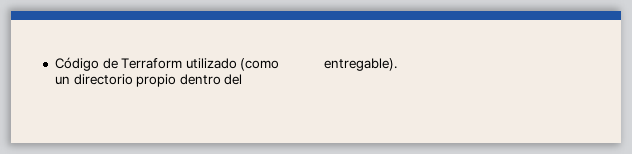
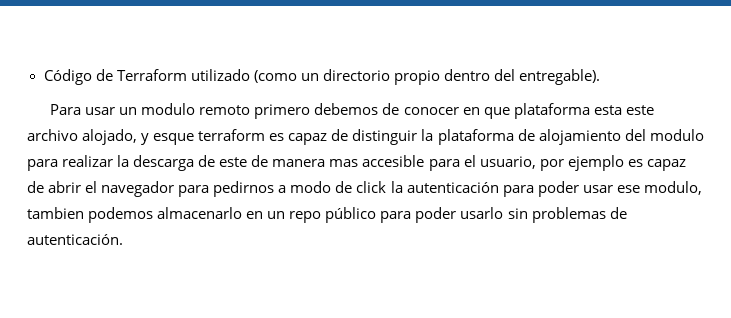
(397, 64) none -> [50,103,654,119] [27,129,704,145] [27,155,686,171] [27,181,702,197] [27,207,627,223] [27,234,123,245] // Para usar un modulo remoto primero debemos de conocer en que plataforma esta este archivo alojado, y esque terraform es capaz de distinguir la plataforma de alojamiento del modulo para realizar la descarga de este de manera mas accesible para el usuario, por ejemplo es capaz de abrir el navegador para pedirnos a modo de click la autenticación para poder usar ese modulo, tambien podemos almacenarlo en un repo público para poder usarlo sin problemas de autenticación.

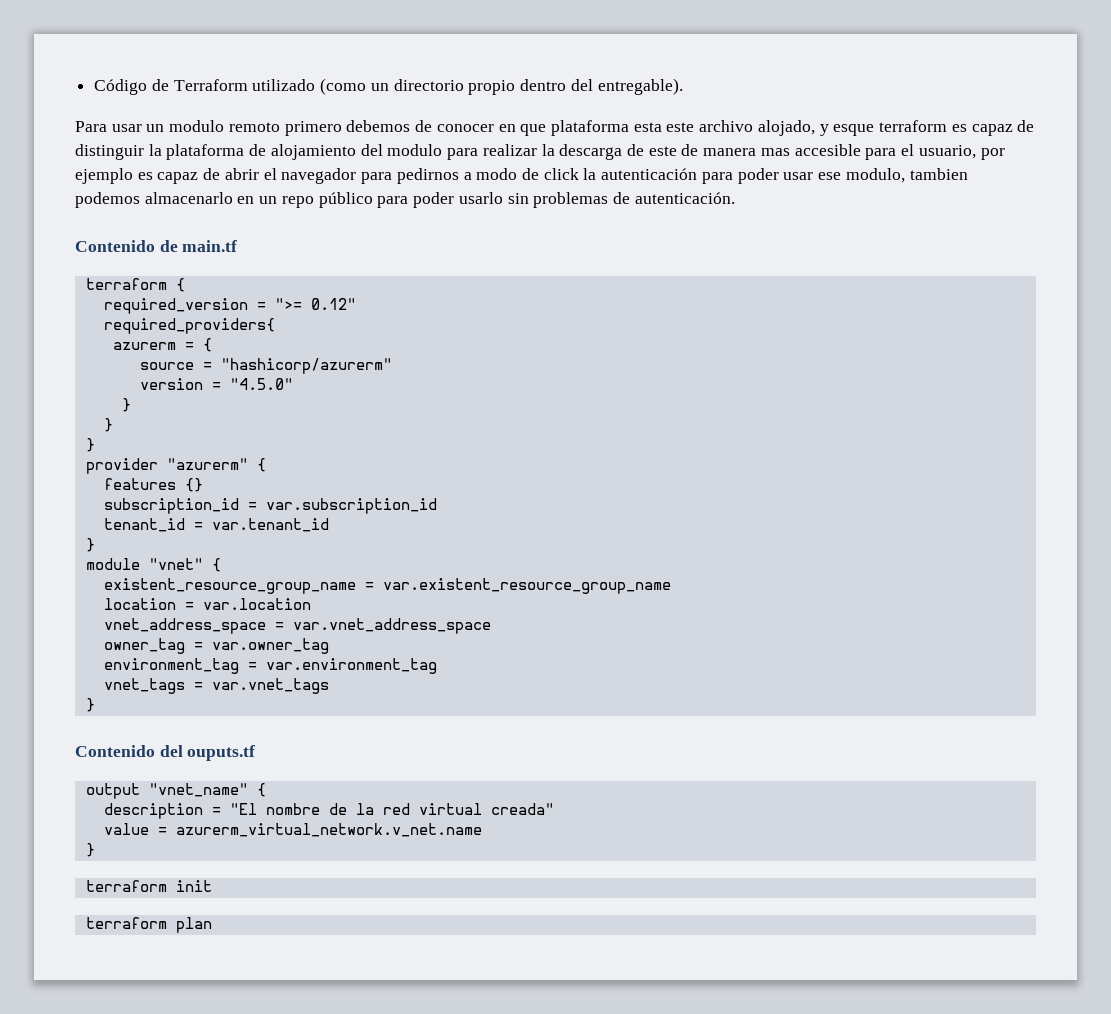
(123, 239) none -> [75,240,238,252] [85,278,185,292] [103,298,356,314] [103,318,275,334] [112,338,212,352] [139,358,392,374] [139,378,293,390] [121,398,131,412] [103,418,113,432] [85,438,95,452] [85,458,266,474] [103,478,203,492] [103,498,437,514] [103,518,329,532] [85,538,95,552] [85,558,221,572] [103,578,671,594] [103,598,311,610] [103,618,491,634] [103,638,329,654] [103,658,437,674] [103,678,329,694] [85,698,95,712] [75,745,256,761] [85,783,266,799] [103,803,554,819] [103,823,482,837] [85,843,95,857] [85,880,212,892] [85,917,212,933] // Contenido de main.tf // terraform { // required_version = ">= 0.12" // required_providers{ // azurerm = { // source = "hashicorp/azurerm" // version = "4.5.0" // } // } // } // provider "azurerm" { // features {} // subscription_id = var.subscription_id // tenant_id = var.tenant_id // } // module "vnet" { // existent_resource_group_name = var.existent_resource_group_name // location = var.location // vnet_address_space = var.vnet_address_space // owner_tag = var.owner_tag // environment_tag = var.environment_tag // vnet_tags = var.vnet_tags // } // Contenido del ouputs.tf // output "vnet_name" { // description = "El nombre de la red virtual creada" // value = azurerm_virtual_network.v_net.name // } // terraform init // terraform plan

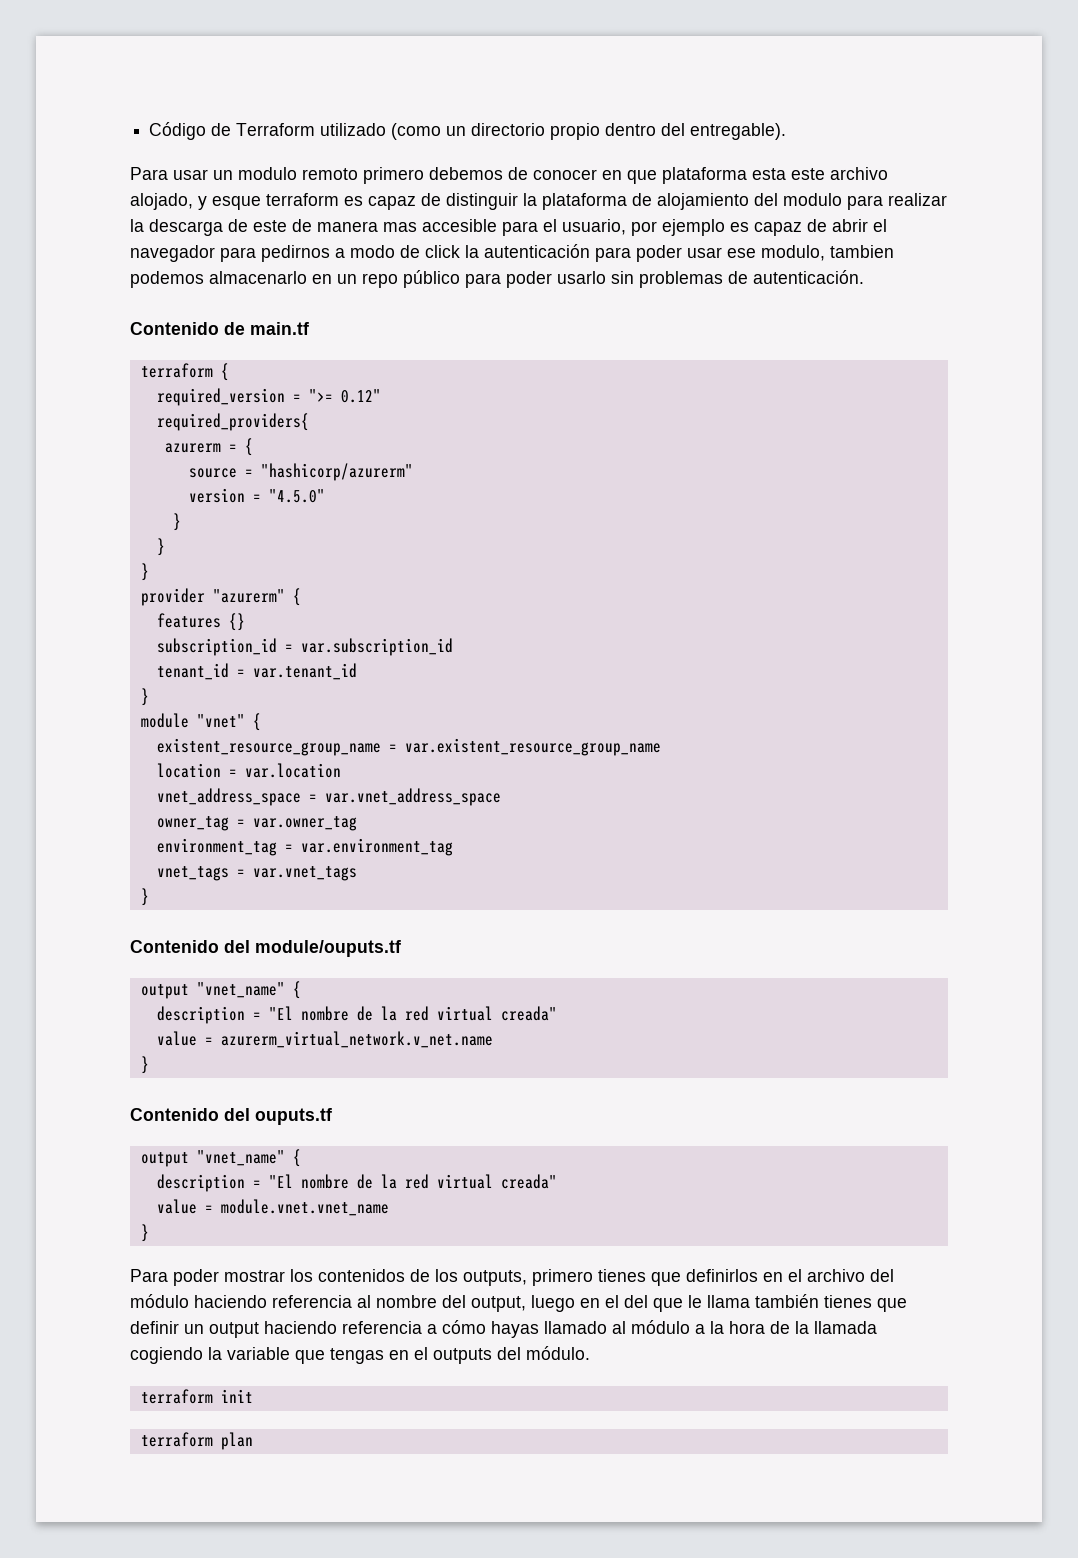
[187,745,256,761] ouputs.tf -> [255,940,401,957] module/ouputs.tf
(95, 850) none -> [130,1108,332,1125] [140,1149,301,1167] [156,1174,557,1192] [156,1199,389,1216] [140,1224,149,1242] [130,1269,894,1286] [130,1294,907,1312] [130,1320,877,1338] [130,1346,590,1364] // Contenido del ouputs.tf // output "vnet_name" { // description = "El nombre de la red virtual creada" // value = module.vnet.vnet_name // } // Para poder mostrar los contenidos de los outputs, primero tienes que definirlos en el archivo del módulo haciendo referencia al nombre del output, luego en el del que le llama también tienes que definir un output haciendo referencia a cómo hayas llamado al módulo a la hora de la llamada cogiendo la variable que tengas en el outputs del módulo.

